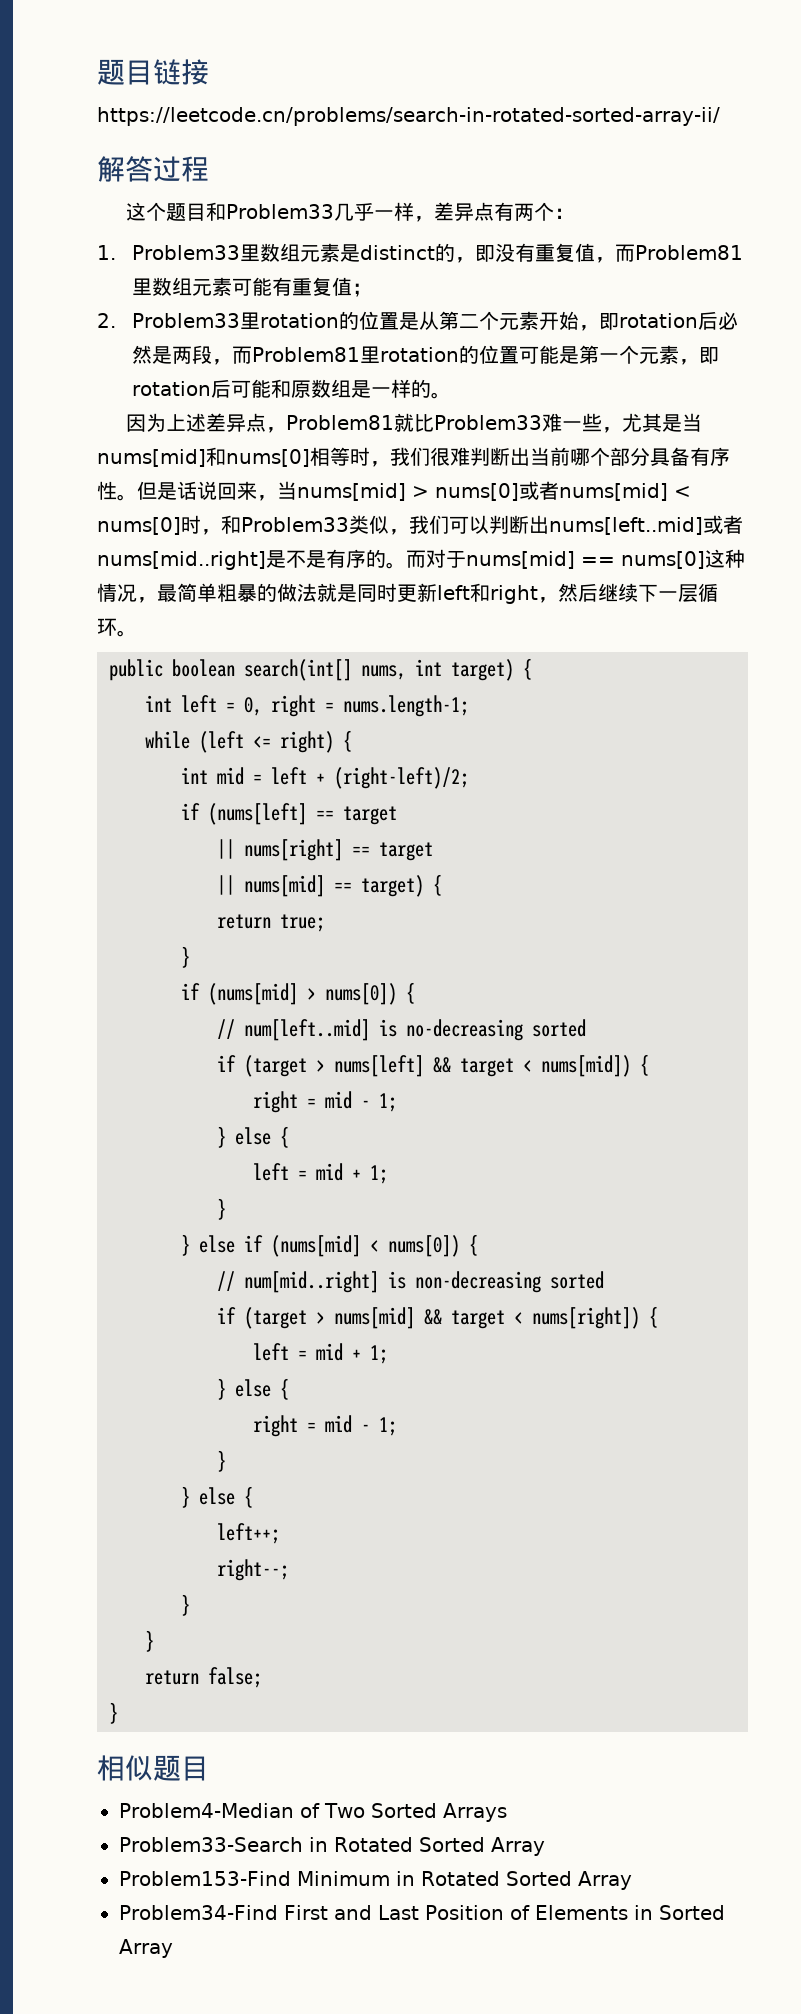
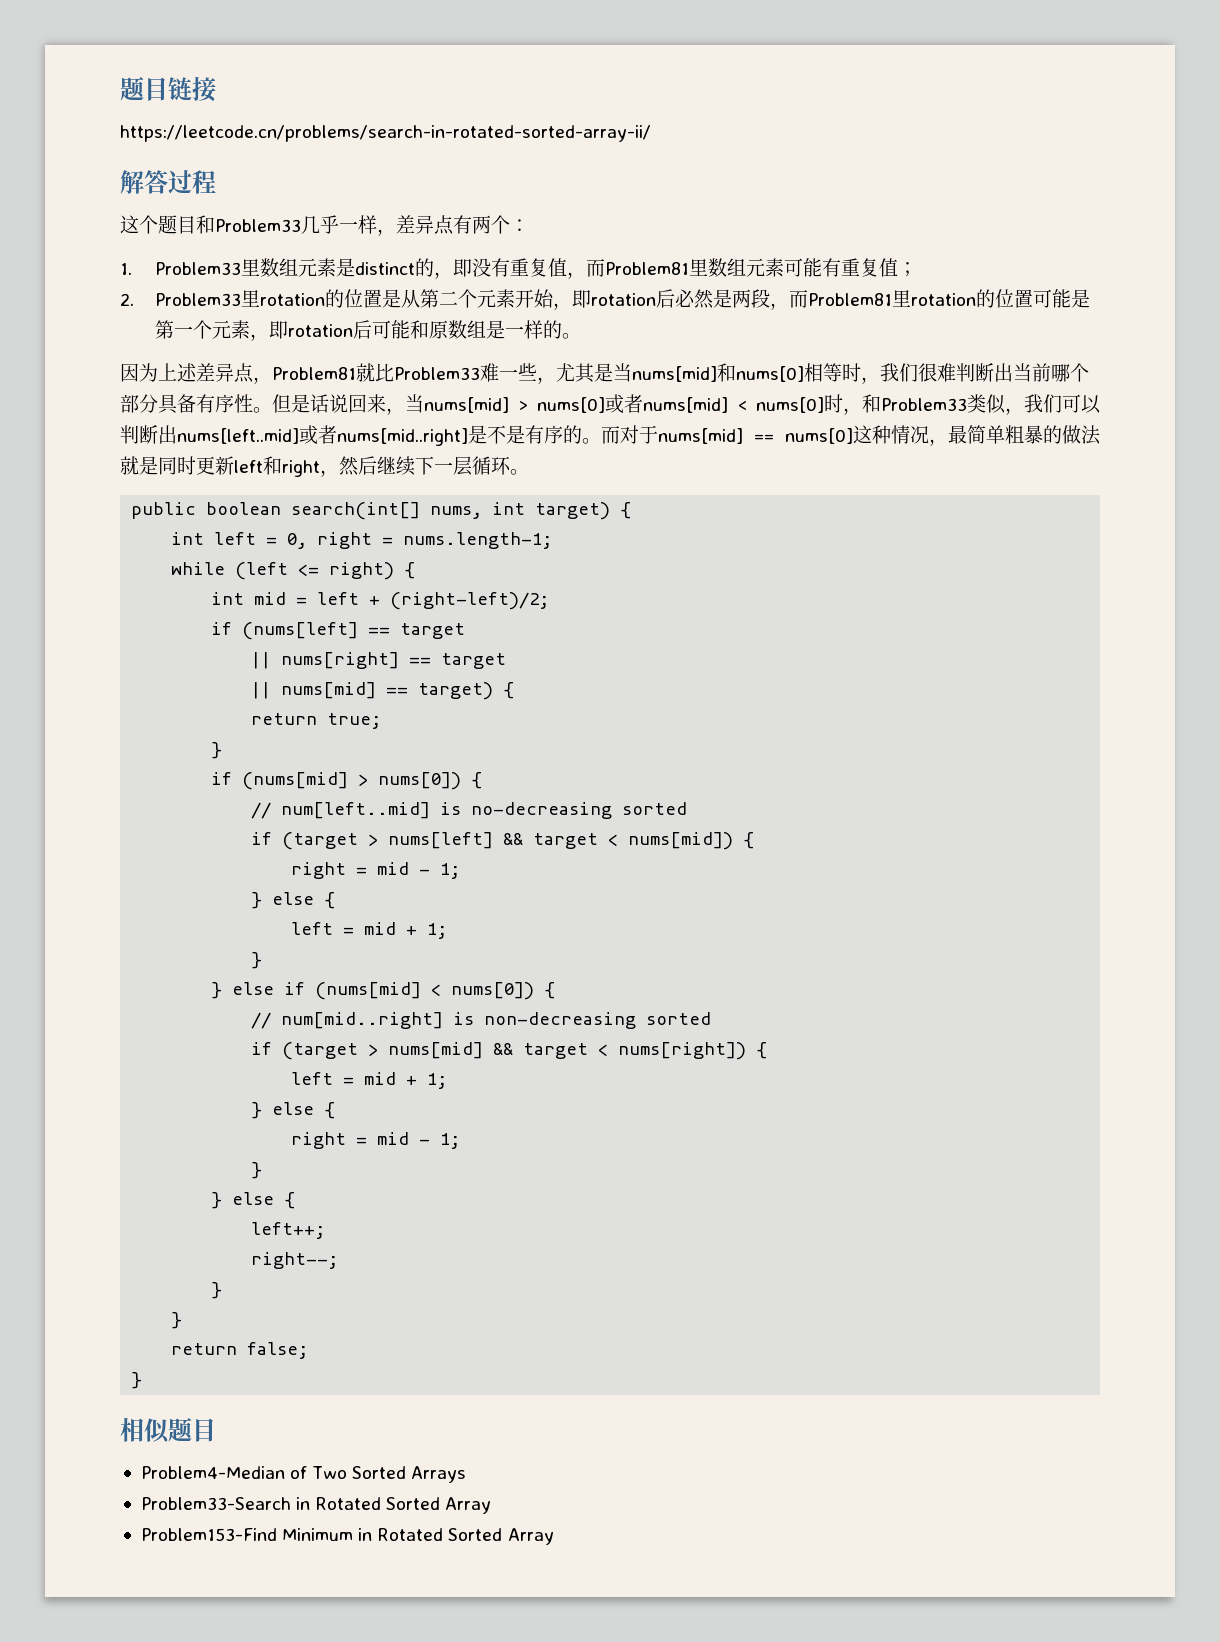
[119,1905,725,1920] [119,1939,173,1958] // Problem34-Find First and Last Position of Elements in Sorted Array -> (554, 1536) none

